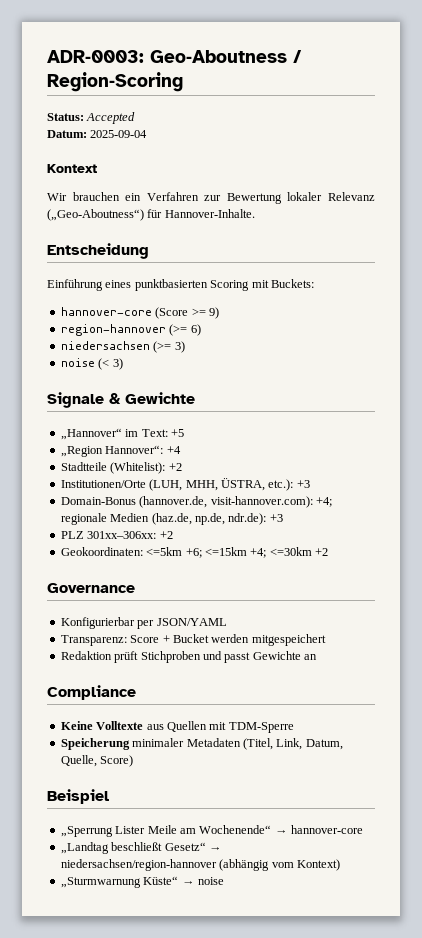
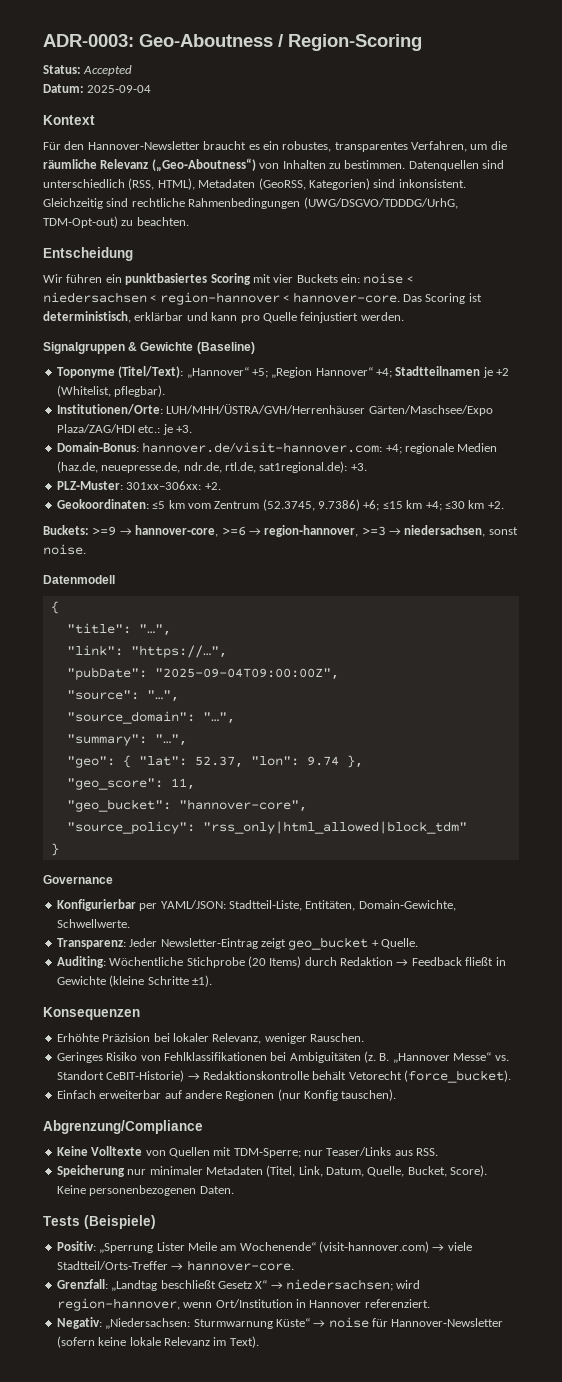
[47,192,375,204] [47,209,255,221] [47,243,149,259] [47,279,314,291] [60,307,219,319] [60,324,201,336] [60,341,185,353] [60,358,123,370] [47,392,195,408] [60,428,184,440] [60,445,181,457] [60,462,182,474] [60,478,310,491] [60,496,332,508] [60,513,283,525] [60,531,173,539] [60,547,328,558] [47,583,135,593] [60,617,227,629] [60,634,326,646] [60,651,317,663] [47,685,136,700] Wir brauchen ein Verfahren zur Bewertung lokaler Relevanz („Geo-Aboutness“) für Hannover-Inhalte. // Entscheidung // Einführung eines punktbasierten Scoring mit Buckets: // hannover-core (Score >= 9) // region-hannover (>= 6) // niedersachsen (>= 3) // noise (< 3) // Signale & Gewichte // „Hannover“ im Text: +5 // „Region Hannover“: +4 // Stadtteile (Whitelist): +2 // Institutionen/Orte (LUH, MHH, ÜSTRA, etc.): +3 // Domain-Bonus (hannover.de, visit-hannover.com): +4; regionale Medien (haz.de, np.de, ndr.de): +3 // PLZ 301xx–306xx: +2 // Geokoordinaten: <=5km +6; <=15km +4; <=30km +2 // Governance // Konfigurierbar per JSON/YAML // Transparenz: Score + Bucket werden mitgespeichert // Redaktion prüft Stichproben und passt Gewichte an // Compliance -> [43,141,507,152] [43,158,504,172] [43,178,466,190] [43,197,458,209] [43,216,189,228] [43,247,133,261] [43,273,413,285] [43,292,482,305] [43,311,404,323] [43,342,255,354] [56,366,510,378] [56,385,166,397] [56,404,493,416] [56,424,192,435] [56,442,498,454] [56,461,367,473] [56,481,221,490] [56,499,504,511] [43,525,518,537] [43,544,86,555] [43,575,115,584] [50,601,59,614] [66,623,171,636] [66,645,227,658] [66,667,339,680] [66,690,179,702] [66,711,235,724] [66,734,187,746] [66,755,363,768] [66,778,195,790] [66,799,307,812] [66,821,467,834] [50,843,59,856] [43,875,113,884] [56,899,456,911] [56,919,130,928] [56,937,418,950] [56,956,506,968] [56,975,212,987] [43,1007,140,1020] [56,1033,364,1044] [56,1051,509,1063] [56,1070,511,1083] [56,1089,397,1101] [43,1120,203,1134] Für den Hannover‑Newsletter braucht es ein robustes, transparentes Verfahren, um die räumliche Relevanz („Geo‑Aboutness“) von Inhalten zu bestimmen. Datenquellen sind unterschiedlich (RSS, HTML), Metadaten (GeoRSS, Kategorien) sind inkonsistent. Gleichzeitig sind rechtliche Rahmenbedingungen (UWG/DSGVO/TDDDG/UrhG, TDM‑Opt‑out) zu beachten. // Entscheidung // Wir führen ein punktbasiertes Scoring mit vier Buckets ein: noise < niedersachsen < region-hannover < hannover-core. Das Scoring ist deterministisch, erklärbar und kann pro Quelle feinjustiert werden. // Signalgruppen & Gewichte (Baseline) // Toponyme (Titel/Text): „Hannover“ +5; „Region Hannover“ +4; Stadtteilnamen je +2 (Whitelist, pflegbar). // Institutionen/Orte: LUH/MHH/ÜSTRA/GVH/Herrenhäuser Gärten/Maschsee/Expo Plaza/ZAG/HDI etc.: je +3. // Domain‑Bonus: hannover.de/visit-hannover.com: +4; regionale Medien (haz.de, neuepresse.de, ndr.de, rtl.de, sat1regional.de): +3. // PLZ‑Muster: 301xx–306xx: +2. // Geokoordinaten: ≤5 km vom Zentrum (52.3745, 9.7386) +6; ≤15 km +4; ≤30 km +2. // Buckets: >=9 → hannover‑core, >=6 → region‑hannover, >=3 → niedersachsen, sonst noise. // Datenmodell // { // "title": "…", // "link": "https://…", // "pubDate": "2025-09-04T09:00:00Z", // "source": "…", // "source_domain": "…", // "summary": "…", // "geo": { "lat": 52.37, "lon": 9.74 }, // "geo_score": 11, // "geo_bucket": "hannover-core", // "source_policy": "rss_only|html_allowed|block_tdm" // } // Governance // Konfigurierbar per YAML/JSON: Stadtteil‑Liste, Entitäten, Domain‑Gewichte, Schwellwerte. // Transparenz: Jeder Newsletter‑Eintrag zeigt geo_bucket + Quelle. // Auditing: Wöchentliche Stichprobe (20 Items) durch Redaktion → Feedback fließt in Gewichte (kleine Schritte ±1). // Konsequenzen // Erhöhte Präzision bei lokaler Relevanz, weniger Rauschen. // Geringes Risiko von Fehlklassifikationen bei Ambiguitäten (z. B. „Hannover Messe“ vs. Standort CeBIT‑Historie) → Redaktionskontrolle behält Vetorecht (force_bucket). // Einfach erweiterbar auf andere Regionen (nur Konfig tauschen). // Abgrenzung/Compliance
[146,724,164,730] aus -> [145,1150,166,1156] von
[228,722,294,733] TDM-Sperre -> [233,1147,439,1158] TDM‑Sperre; nur Teaser/Links aus RSS.
(130, 744) none -> [127,1169,147,1175] nur
[100,755,134,767] [47,789,109,804] Score) // Beispiel // -> [407,1165,488,1177] [56,1185,234,1196] [43,1215,156,1229] [56,1241,96,1251] Bucket, Score). Keine personenbezogenen Daten. // Tests (Beispiele) // Positiv:
[274,825,363,834] [60,842,222,854] [60,859,340,871] [60,876,224,888] → hannover-core // „Landtag beschließt Gesetz“ → niedersachsen/region-hannover (abhängig vom Kontext) // „Sturmwarnung Küste“ → noise -> [319,1241,472,1253] [56,1260,294,1271] [56,1279,421,1291] [56,1298,430,1311] [56,1317,504,1329] [56,1336,259,1348] (visit‑hannover.com) → viele Stadtteil/Orts‑Treffer → hannover-core. // Grenzfall: „Landtag beschließt Gesetz X“ → niedersachsen; wird region-hannover, wenn Ort/Institution in Hannover referenziert. // Negativ: „Niedersachsen: Sturmwarnung Küste“ → noise für Hannover‑Newsletter (sofern keine lokale Relevanz im Text).

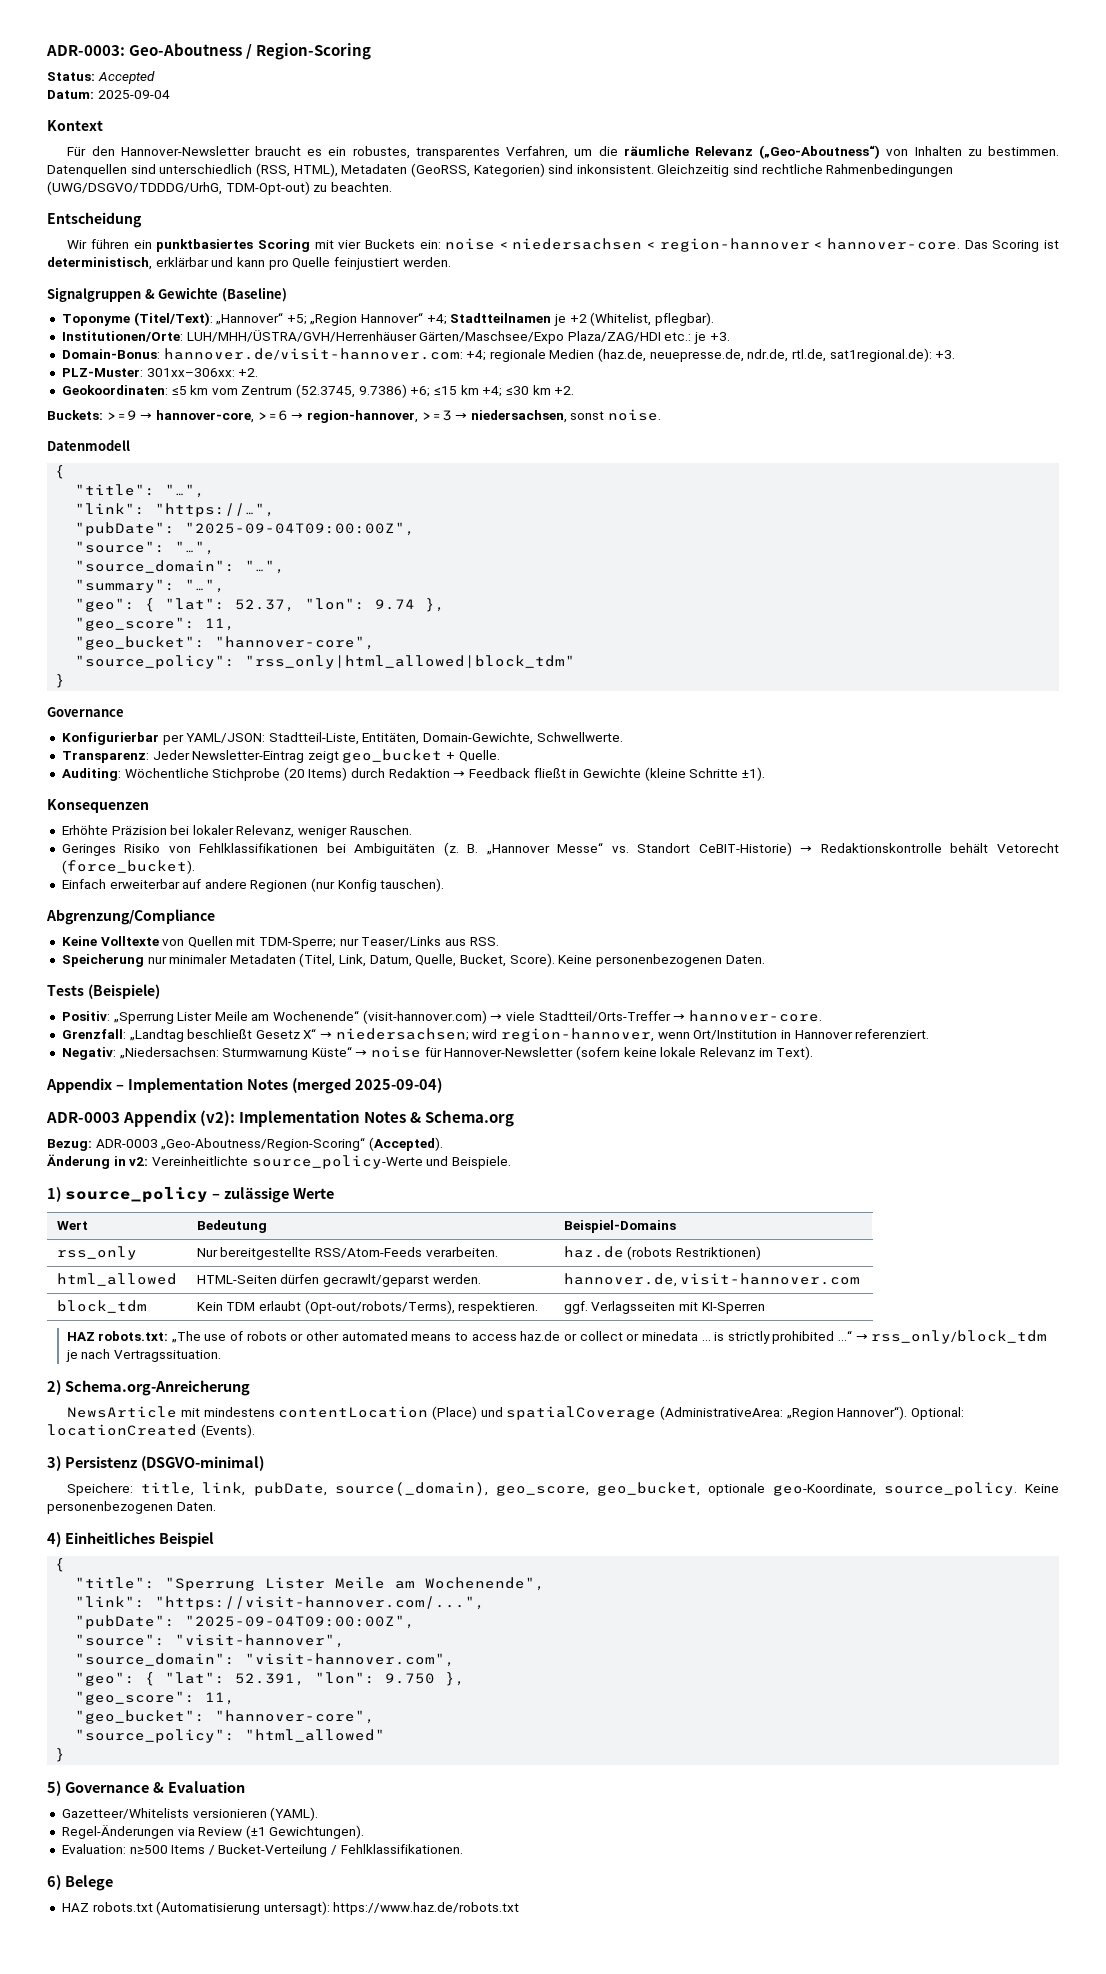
(259, 1342) none -> [46,1078,442,1094] [46,1110,515,1127] [47,1137,443,1151] [47,1154,511,1169] [47,1187,334,1203] [56,1221,88,1230] [196,1220,267,1233] [563,1220,676,1233] [56,1246,137,1260] [196,1247,498,1260] [563,1246,762,1260] [56,1273,177,1286] [196,1274,481,1287] [563,1273,861,1287] [56,1300,147,1313] [196,1300,539,1314] [563,1301,765,1314] [66,1330,1048,1344] [65,1349,221,1362] [47,1380,250,1396] [67,1406,964,1420] [47,1424,255,1438] [47,1456,264,1471] [67,1482,1059,1496] [47,1501,216,1514] [47,1532,214,1547] [55,1558,66,1572] [75,1577,546,1591] [75,1596,486,1610] [75,1615,416,1629] [75,1634,346,1648] [75,1653,456,1667] [75,1672,466,1686] [75,1691,236,1705] [75,1710,376,1724] [75,1729,386,1743] [55,1748,66,1762] [47,1781,245,1796] [61,1807,319,1821] [61,1825,365,1839] [61,1844,463,1857] [47,1875,113,1891] [61,1901,520,1915] // Appendix – Implementation Notes (merged 2025-09-04) // ADR‑0003 Appendix (v2): Implementation Notes & Schema.org // Bezug: ADR‑0003 „Geo‑Aboutness/Region‑Scoring“ (Accepted). // Änderung in v2: Vereinheitlichte source_policy‑Werte und Beispiele. // 1) source_policy – zulässige Werte // Wert | Bedeutung | Beispiel‑Domains // rss_only | Nur bereitgestellte RSS/Atom‑Feeds verarbeiten. | haz.de (robots Restriktionen) // html_allowed | HTML‑Seiten dürfen gecrawlt/geparst werden. | hannover.de, visit-hannover.com // block_tdm | Kein TDM erlaubt (Opt‑out/robots/Terms), respektieren. | ggf. Verlagsseiten mit KI‑Sperren // HAZ robots.txt: „The use of robots or other automated means to access haz.de or collect or minedata … is strictly prohibited …“ → rss_only/block_tdm je nach Vertragssituation. // 2) Schema.org‑Anreicherung // NewsArticle mit mindestens contentLocation (Place) und spatialCoverage (AdministrativeArea: „Region Hannover“). Optional: locationCreated (Events). // 3) Persistenz (DSGVO‑minimal) // Speichere: title, link, pubDate, source(_domain), geo_score, geo_bucket, optionale geo‑Koordinate, source_policy. Keine personenbezogenen Daten. // 4) Einheitliches Beispiel // { // "title": "Sperrung Lister Meile am Wochenende", // "link": "https://visit-hannover.com/...", // "pubDate": "2025-09-04T09:00:00Z", // "source": "visit-hannover", // "source_domain": "visit-hannover.com", // "geo": { "lat": 52.391, "lon": 9.750 }, // "geo_score": 11, // "geo_bucket": "hannover-core", // "source_policy": "html_allowed" // } // 5) Governance & Evaluation // Gazetteer/Whitelists versionieren (YAML). // Regel‑Änderungen via Review (±1 Gewichtungen). // Evaluation: n≥500 Items / Bucket‑Verteilung / Fehlklassifikationen. // 6) Belege // HAZ robots.txt (Automatisierung untersagt): https://www.haz.de/robots.txt

